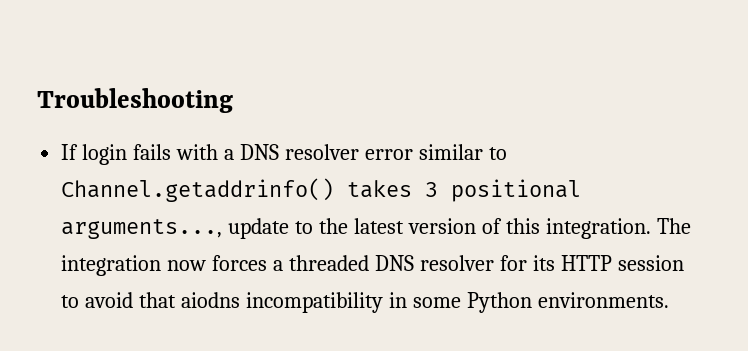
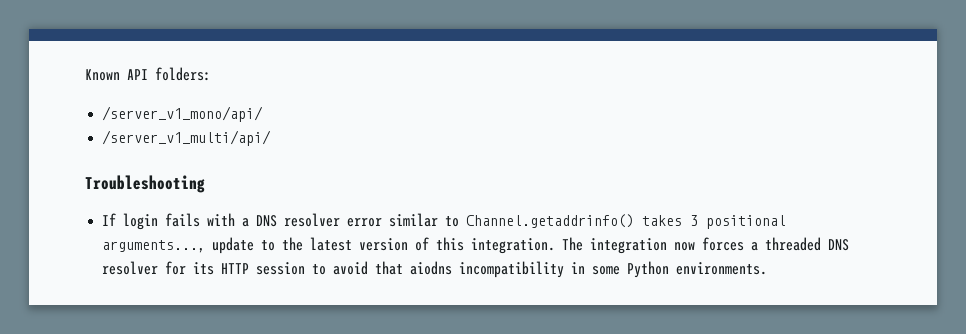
(37, 100) none -> [85,67,211,81] [102,106,264,122] [102,130,272,146] Known API folders: // /server_v1_mono/api/ // /server_v1_multi/api/ //

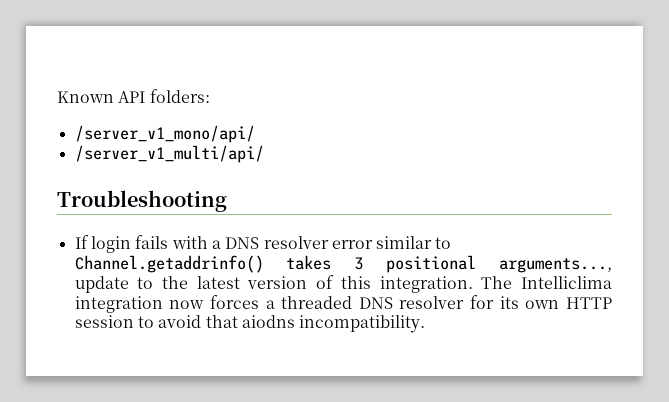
(584, 244) none -> [521,276,612,289] Intelliclima
(215, 268) none -> [525,300,560,309] own
[459,261,768,278] incompatibility in some Python environments. -> [299,315,426,333] incompatibility.

